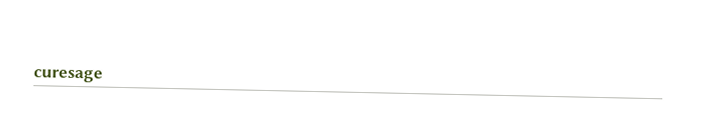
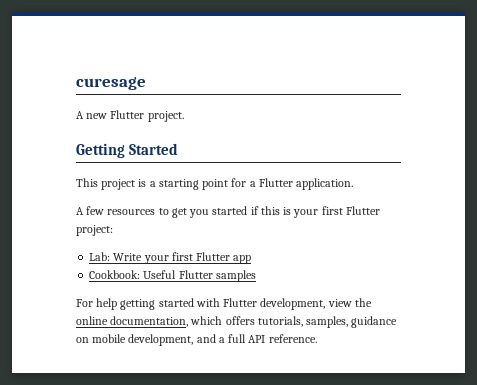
(103, 76) none -> [76,110,184,122] [76,143,179,158] [76,178,354,190] [76,206,380,218] [76,225,113,236] [89,252,252,264] [89,270,256,282] [76,298,372,310] [76,316,398,328] [76,334,317,346] // A new Flutter project. // Getting Started // This project is a starting point for a Flutter application. // A few resources to get you started if this is your first Flutter project: // Lab: Write your first Flutter app // Cookbook: Useful Flutter samples // For help getting started with Flutter development, view the online documentation, which offers tutorials, samples, guidance on mobile development, and a full API reference.

